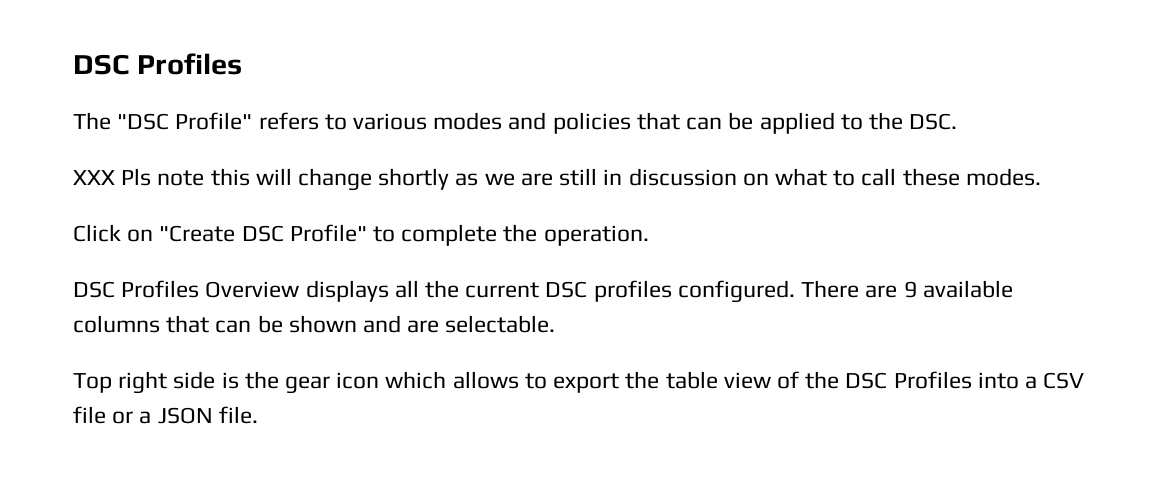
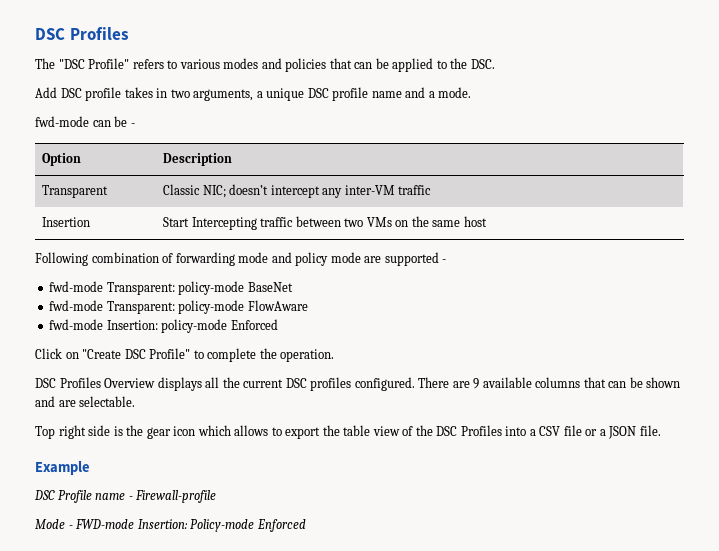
[73,168,1041,191] XXX Pls note this will change shortly as we are still in discussion on what to call these modes. -> [35,87,472,101] [35,116,135,127] [42,153,82,166] [163,153,233,166] [42,185,109,198] [163,184,432,198] [42,217,91,227] [163,216,487,230] [35,252,447,266] [49,281,293,295] [49,300,308,314] [49,319,278,333] Add DSC profile takes in two arguments, a unique DSC profile name and a mode. // fwd-mode can be - // Option | Description // Transparent | Classic NIC; doesn’t intercept any inter-VM traffic // Insertion | Start Intercepting traffic between two VMs on the same host // Following combination of forwarding mode and policy mode are supported - // fwd-mode Transparent: policy-mode BaseNet // fwd-mode Transparent: policy-mode FlowAware // fwd-mode Insertion: policy-mode Enforced
(258, 415) none -> [35,461,90,475] [34,490,217,503] [35,519,306,532] // Example // DSC Profile name - Firewall-profile // Mode - FWD-mode Insertion: Policy-mode Enforced

